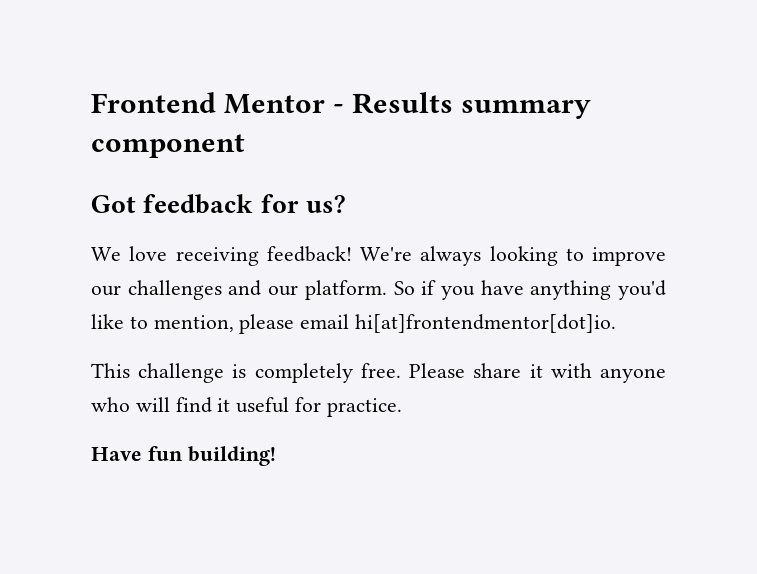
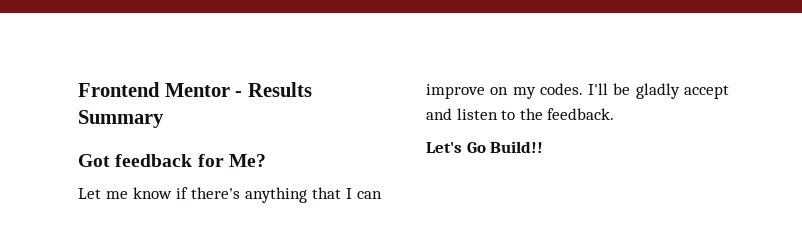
[461,100,592,119] [91,134,245,158] summary component -> [78,110,164,128] Summary
[305,195,346,213] [91,246,666,266] [91,280,666,300] [91,314,617,334] [91,363,666,383] [91,397,402,417] [91,446,276,466] us? // We love receiving feedback! We're always looking to improve our challenges and our platform. So if you have anything you'd like to mention, please email hi[at]frontendmentor[dot]io. // This challenge is completely free. Please share it with anyone who will find it useful for practice. // Have fun building! -> [228,154,266,167] [78,187,382,203] [426,83,729,99] [426,108,615,120] [426,141,544,153] Me? // Let me know if there's anything that I can improve on my codes. I'll be gladly accept and listen to the feedback. // Let's Go Build!!

